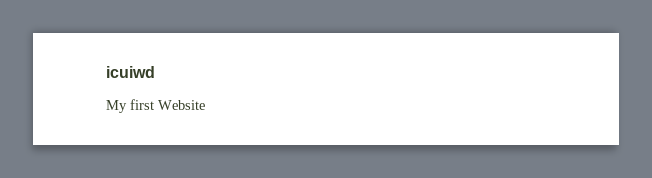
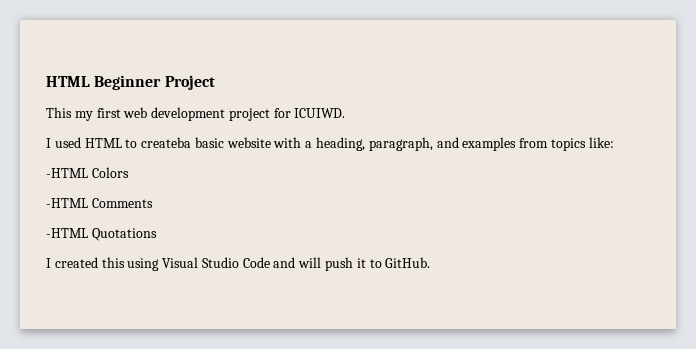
[106,66,155,78] [106,99,205,113] icuiwd // My first Website -> [46,75,215,90] [46,107,346,121] [46,137,614,151] [46,167,129,178] [46,198,153,208] [46,228,157,241] [46,257,431,271] HTML Beginner Project // This my first web development project for ICUIWD. // I used HTML to createba basic website with a heading, paragraph, and examples from topics like: // -HTML Colors // -HTML Comments // -HTML Quotations // I created this using Visual Studio Code and will push it to GitHub.

